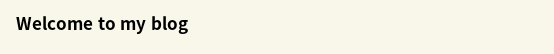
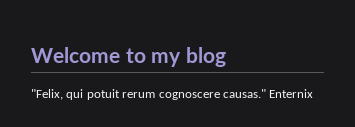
(188, 25) none -> [31,89,314,100] // "Felix, qui potuit rerum cognoscere causas." Enternix

